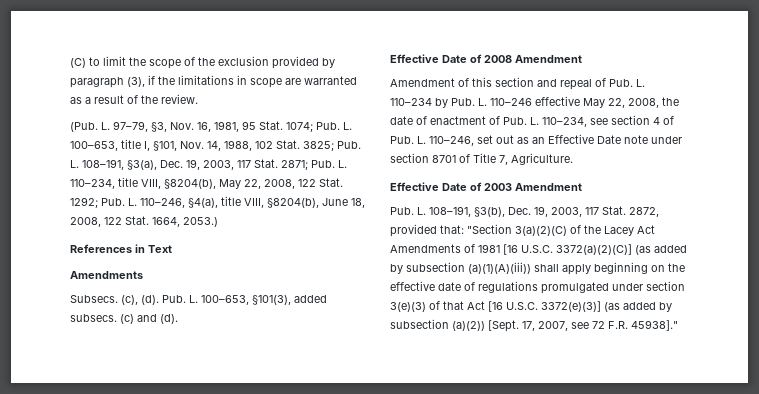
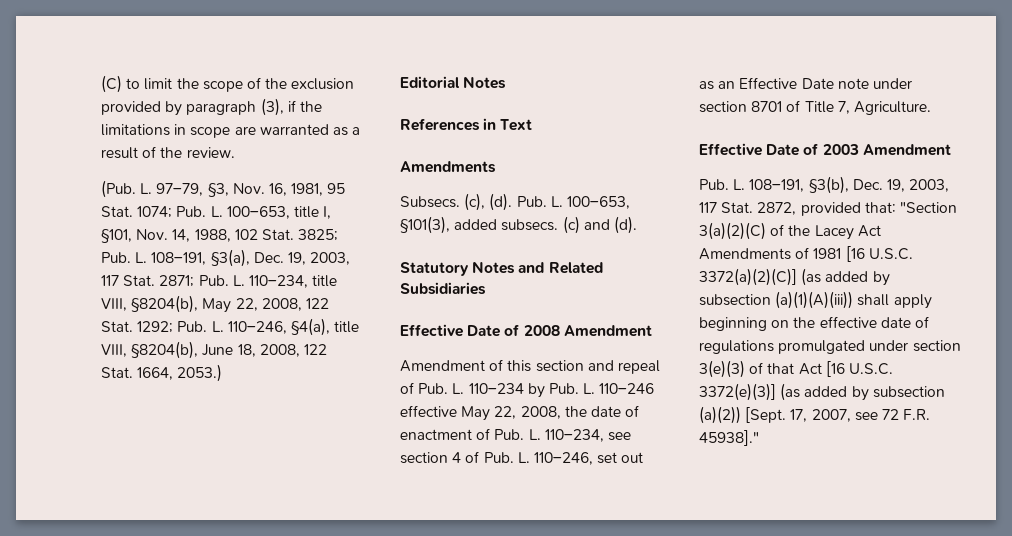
(218, 222) none -> [400,76,507,89] // Editorial Notes
(178, 319) none -> [400,262,603,276] [400,282,486,295] // Statutory Notes and Related Subsidiaries

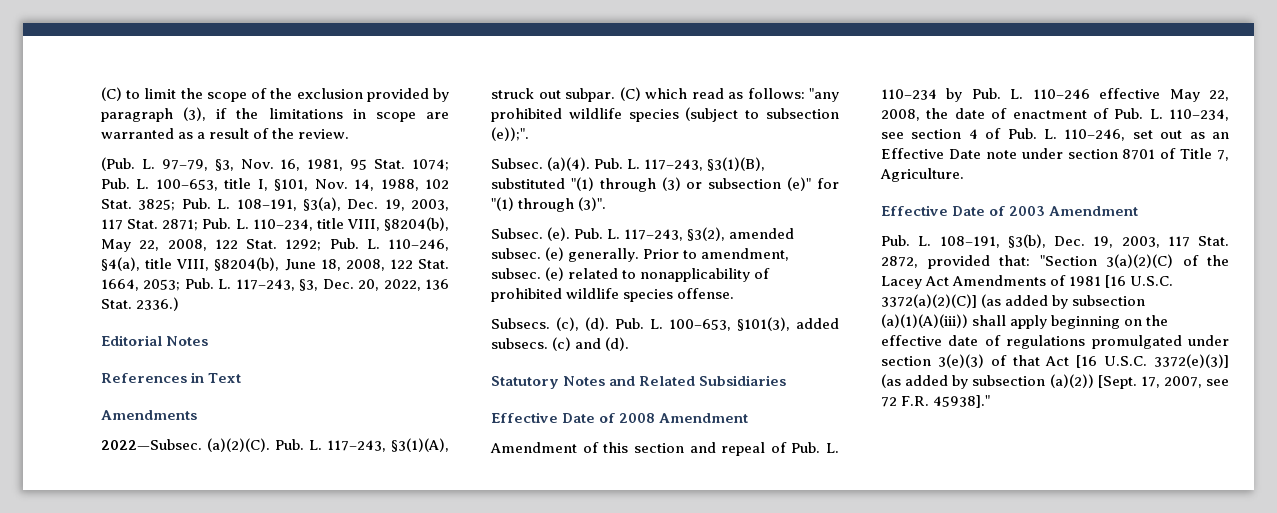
[177,364,223,382] 2053.) -> [143,278,450,291] [101,297,180,311] 2053; Pub. L. 117–243, §3, Dec. 20, 2022, 136 Stat. 2336.)
(496, 167) none -> [101,438,449,452] [491,87,839,102] [491,107,839,122] [491,127,529,141] [491,157,766,171] [491,177,839,192] [491,197,607,212] [491,227,795,241] [491,247,790,262] [491,267,771,282] [491,288,735,302] // 2022—Subsec. (a)(2)(C). Pub. L. 117–243, §3(1)(A), struck out subpar. (C) which read as follows: "any prohibited wildlife species (subject to subsection (e));". // Subsec. (a)(4). Pub. L. 117–243, §3(1)(B), substituted "(1) through (3) or subsection (e)" for "(1) through (3)". // Subsec. (e). Pub. L. 117–243, §3(2), amended subsec. (e) generally. Prior to amendment, subsec. (e) related to nonapplicability of prohibited wildlife species offense.

